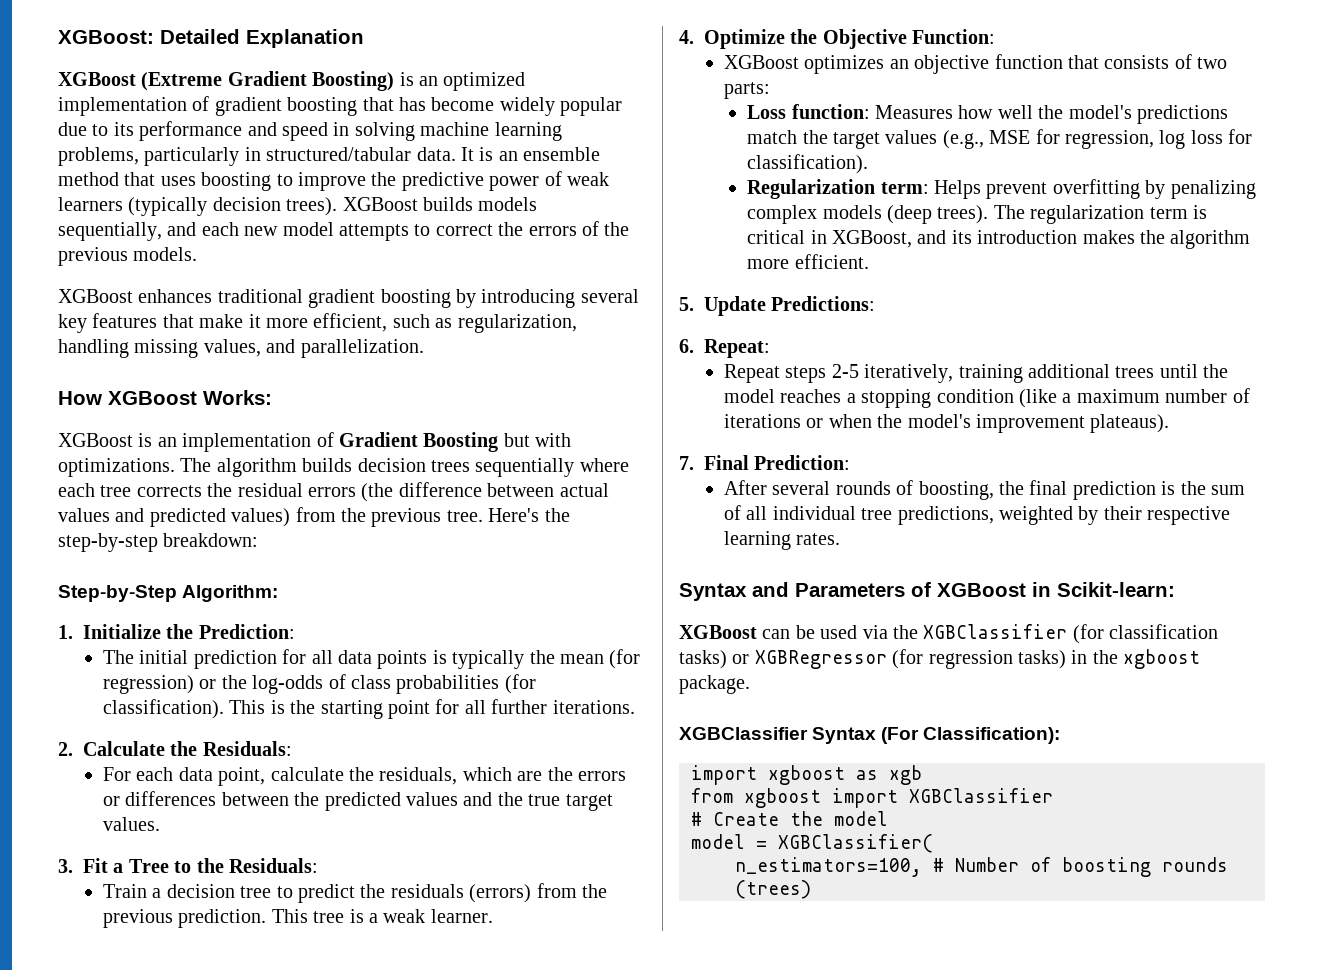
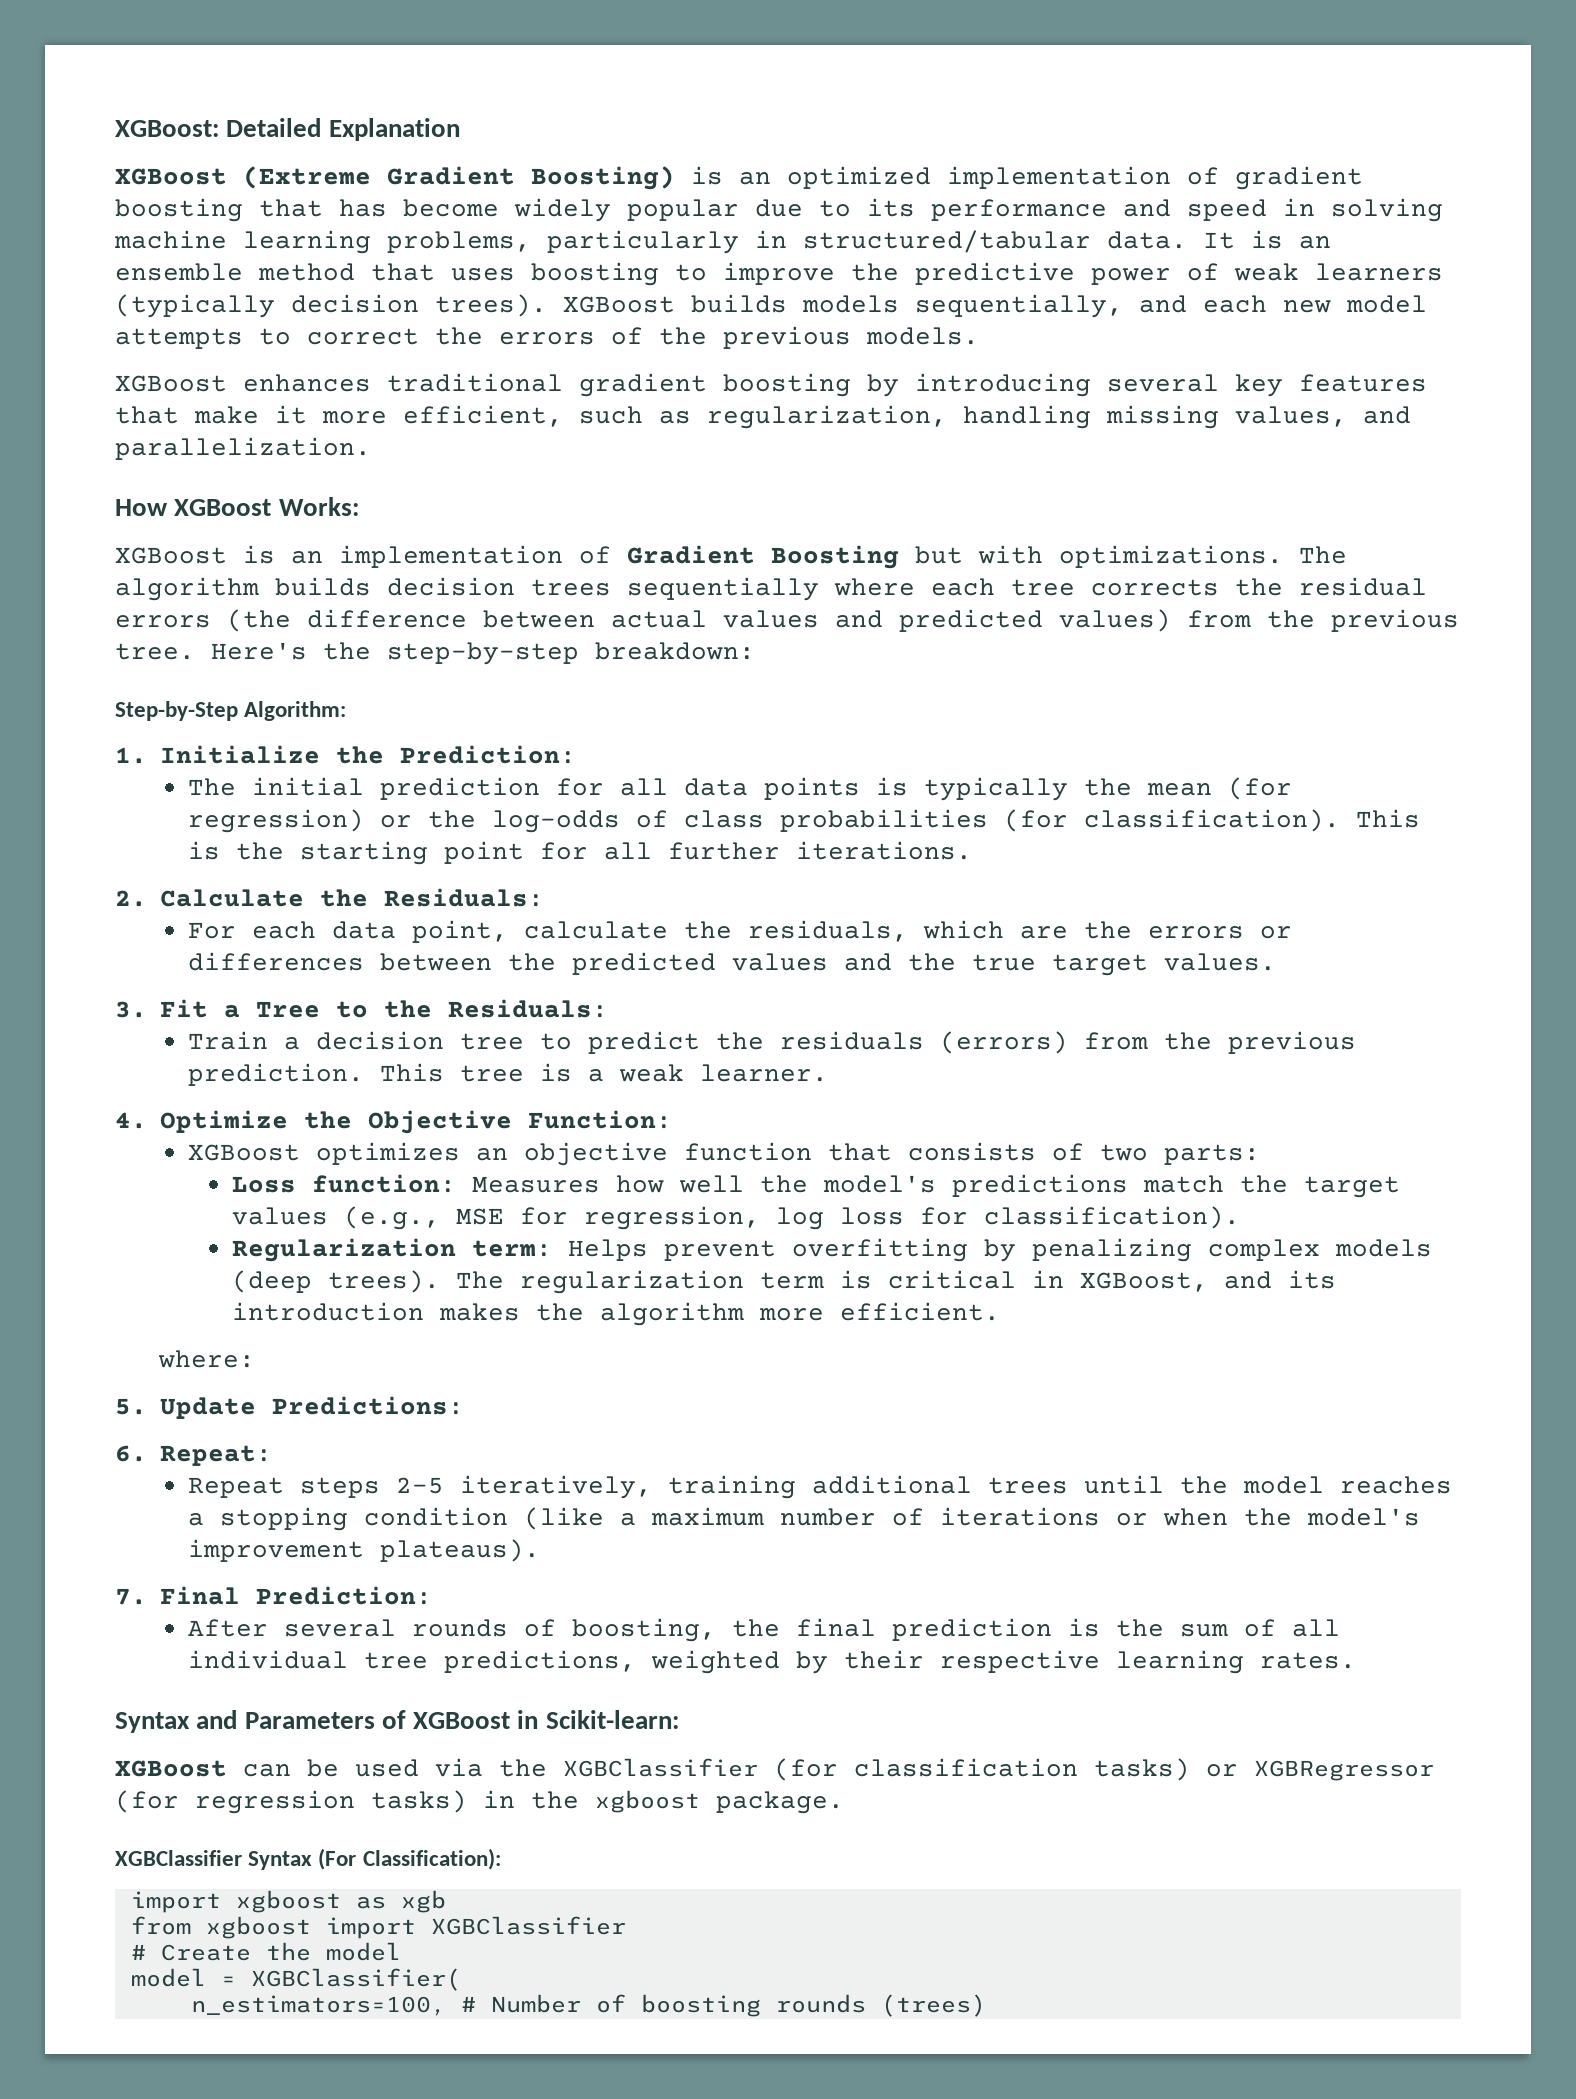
(869, 261) none -> [158,1350,256,1368] // where:

